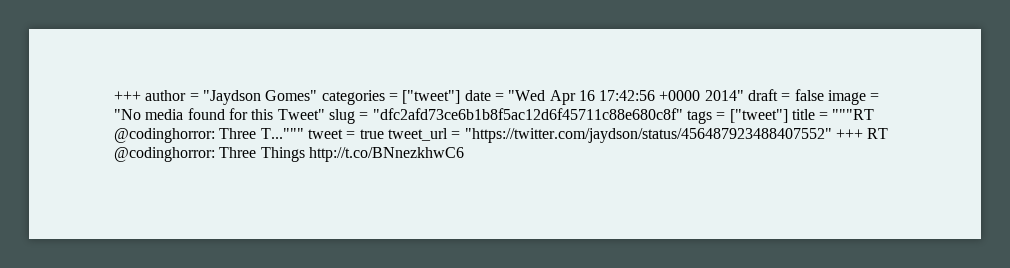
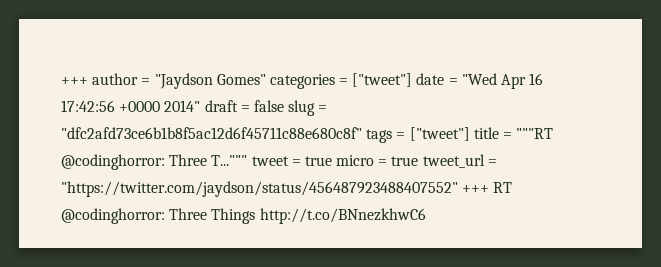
[828,90,880,105] [114,108,325,120] image = "No media found for this Tweet" -> (284, 106) none
(384, 134) none -> [336,155,419,166] micro = true

